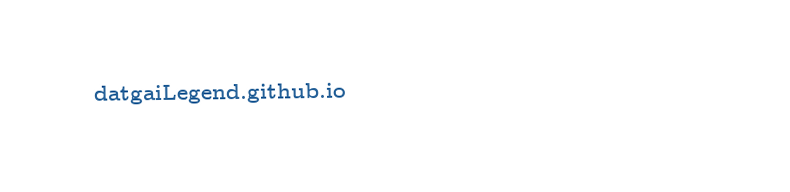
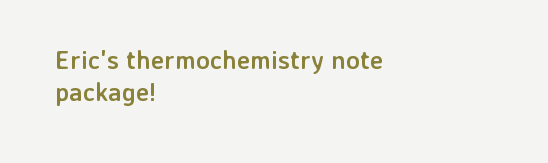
[93,82,347,105] datgaiLegend.github.io -> [55,50,383,74] [55,82,156,106] Eric's thermochemistry note package!

